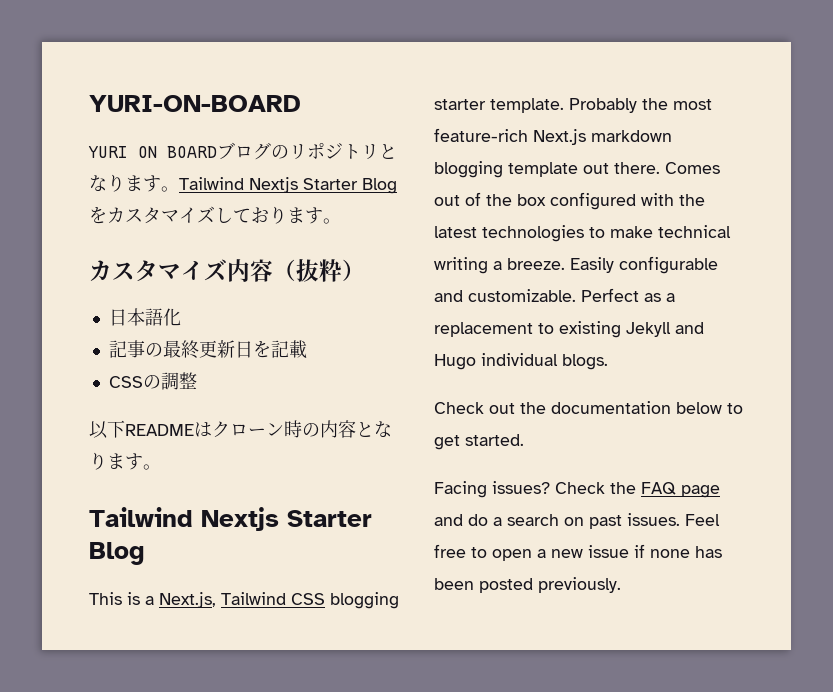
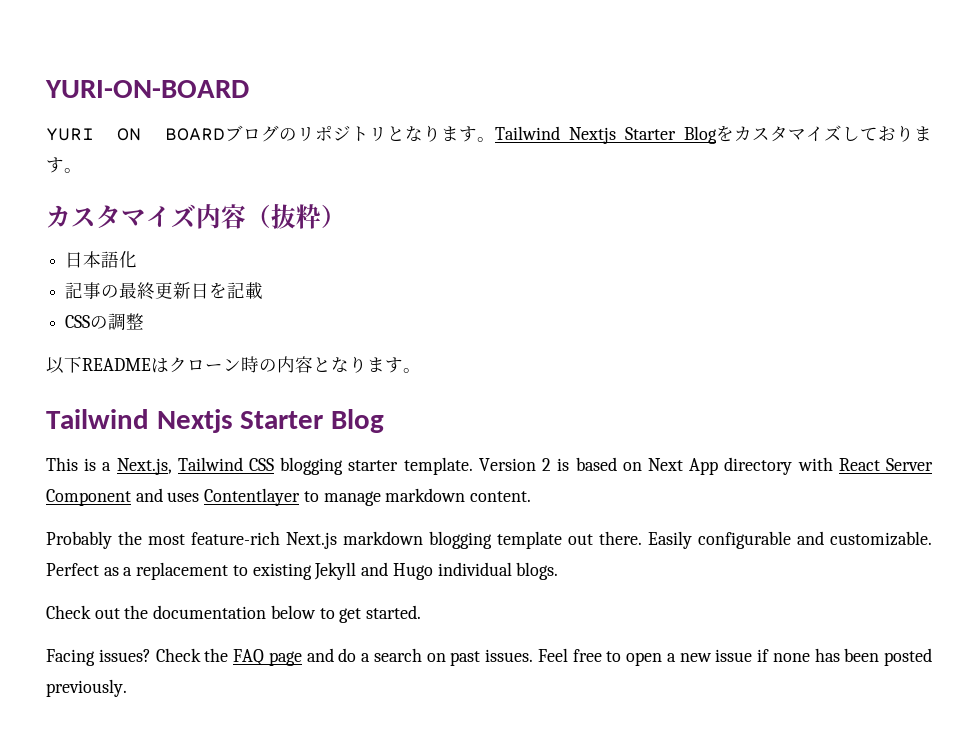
(564, 105) none -> [478,457,934,475] [46,488,532,506] Version 2 is based on Next App directory with React Server Component and uses Contentlayer to manage markdown content. //
[665,162,720,174] [434,192,705,210] [434,225,731,242] [434,257,565,274] Comes out of the box configured with the latest technologies to make technical writing a breeze. -> (642, 538) none

